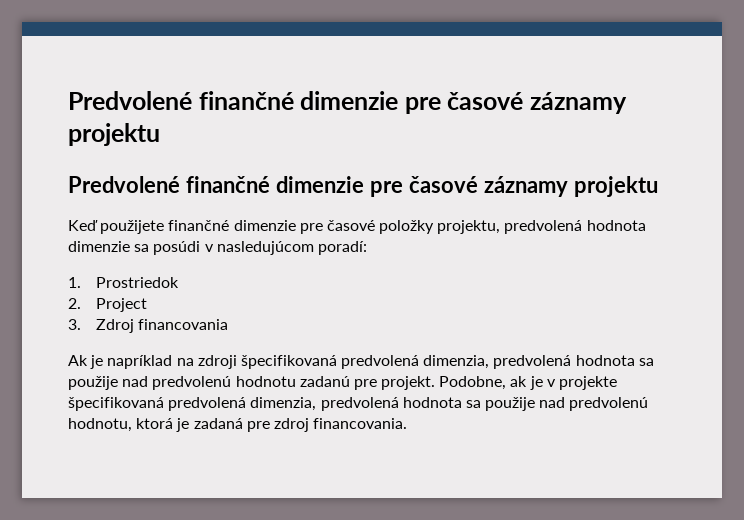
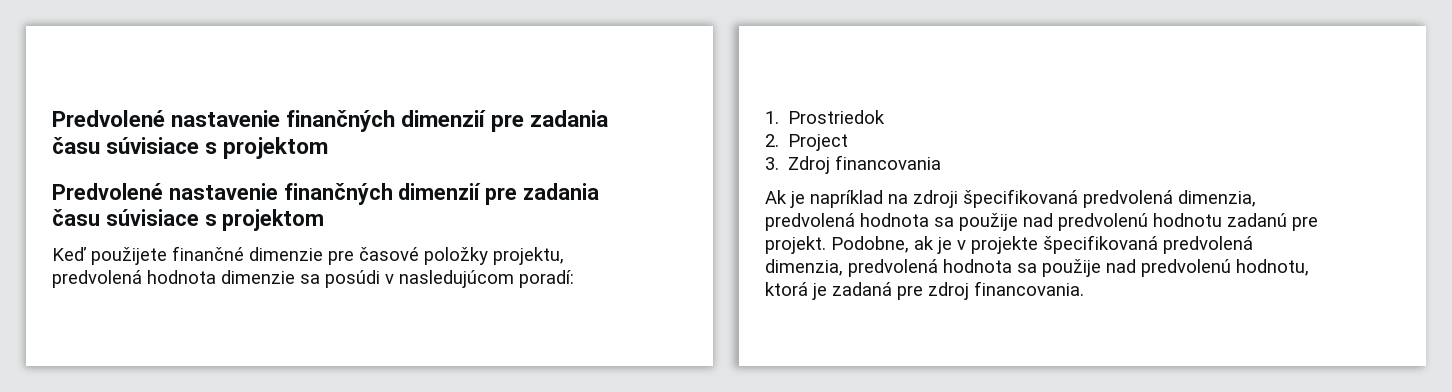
[68,91,628,114] [68,123,160,146] [68,176,658,197] Predvolené finančné dimenzie pre časové záznamy projektu // Predvolené finančné dimenzie pre časové záznamy projektu -> [52,110,609,132] [52,137,329,159] [52,183,600,205] [52,209,325,231] Predvolené nastavenie finančných dimenzií pre zadania času súvisiace s projektom // Predvolené nastavenie finančných dimenzií pre zadania času súvisiace s projektom

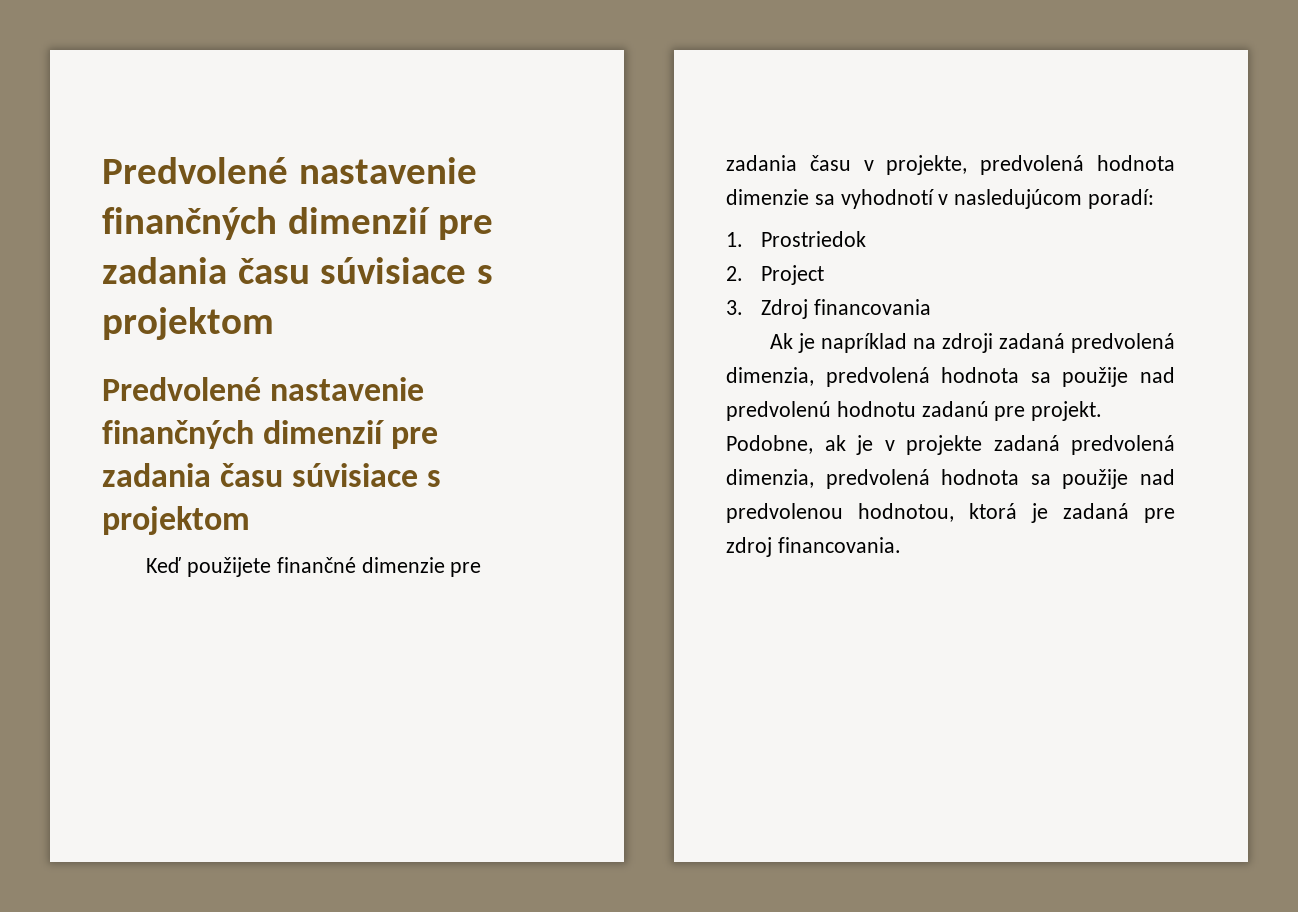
[359,247,564,265] časové položky projektu, -> [726,155,968,175] zadania času v projekte,
[325,270,380,288] posúdi -> [840,189,934,209] vyhodnotí
[963,189,1078,208] špecifikovaná -> [999,333,1066,349] zadaná
[1043,235,1253,254] [765,259,1309,277] špecifikovaná predvolená dimenzia, predvolená hodnota sa použije nad predvolenú hodnotu, -> [993,435,1175,455] [726,469,1175,489] [726,503,954,523] zadaná predvolená dimenzia, predvolená hodnota sa použije nad predvolenou hodnotou,

